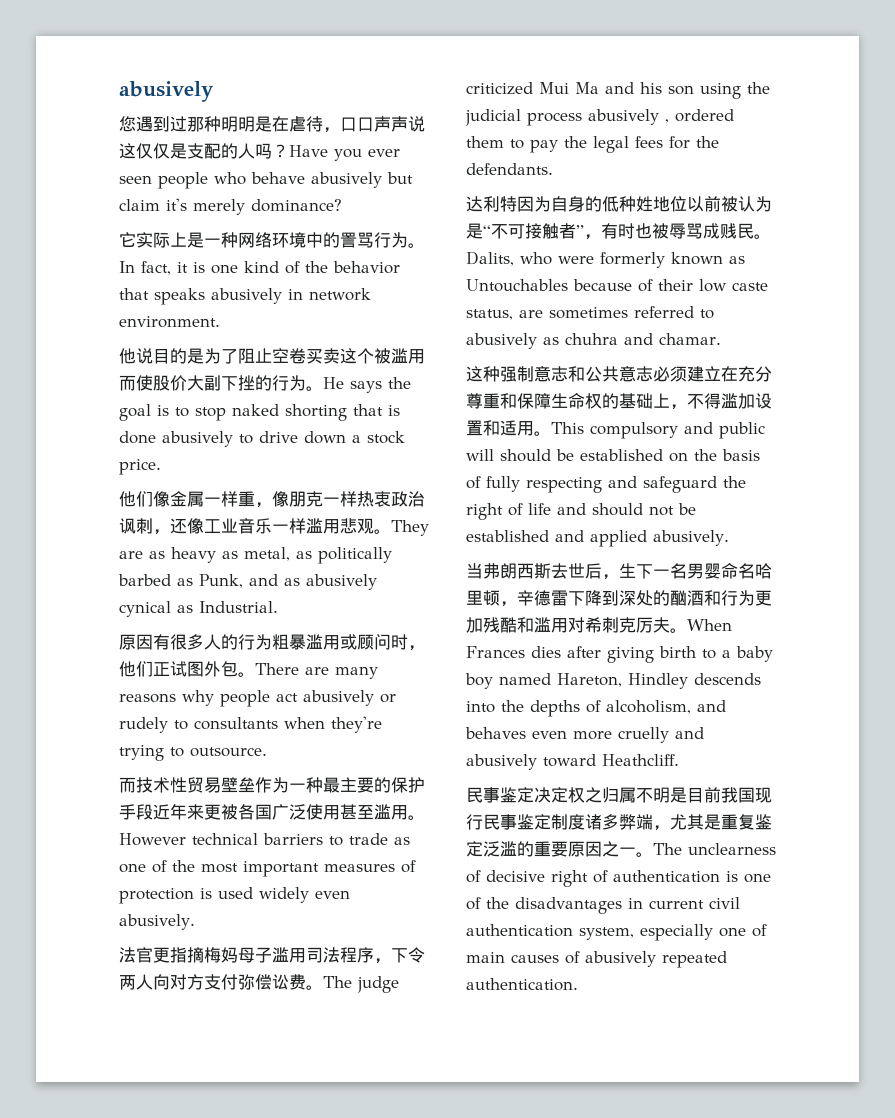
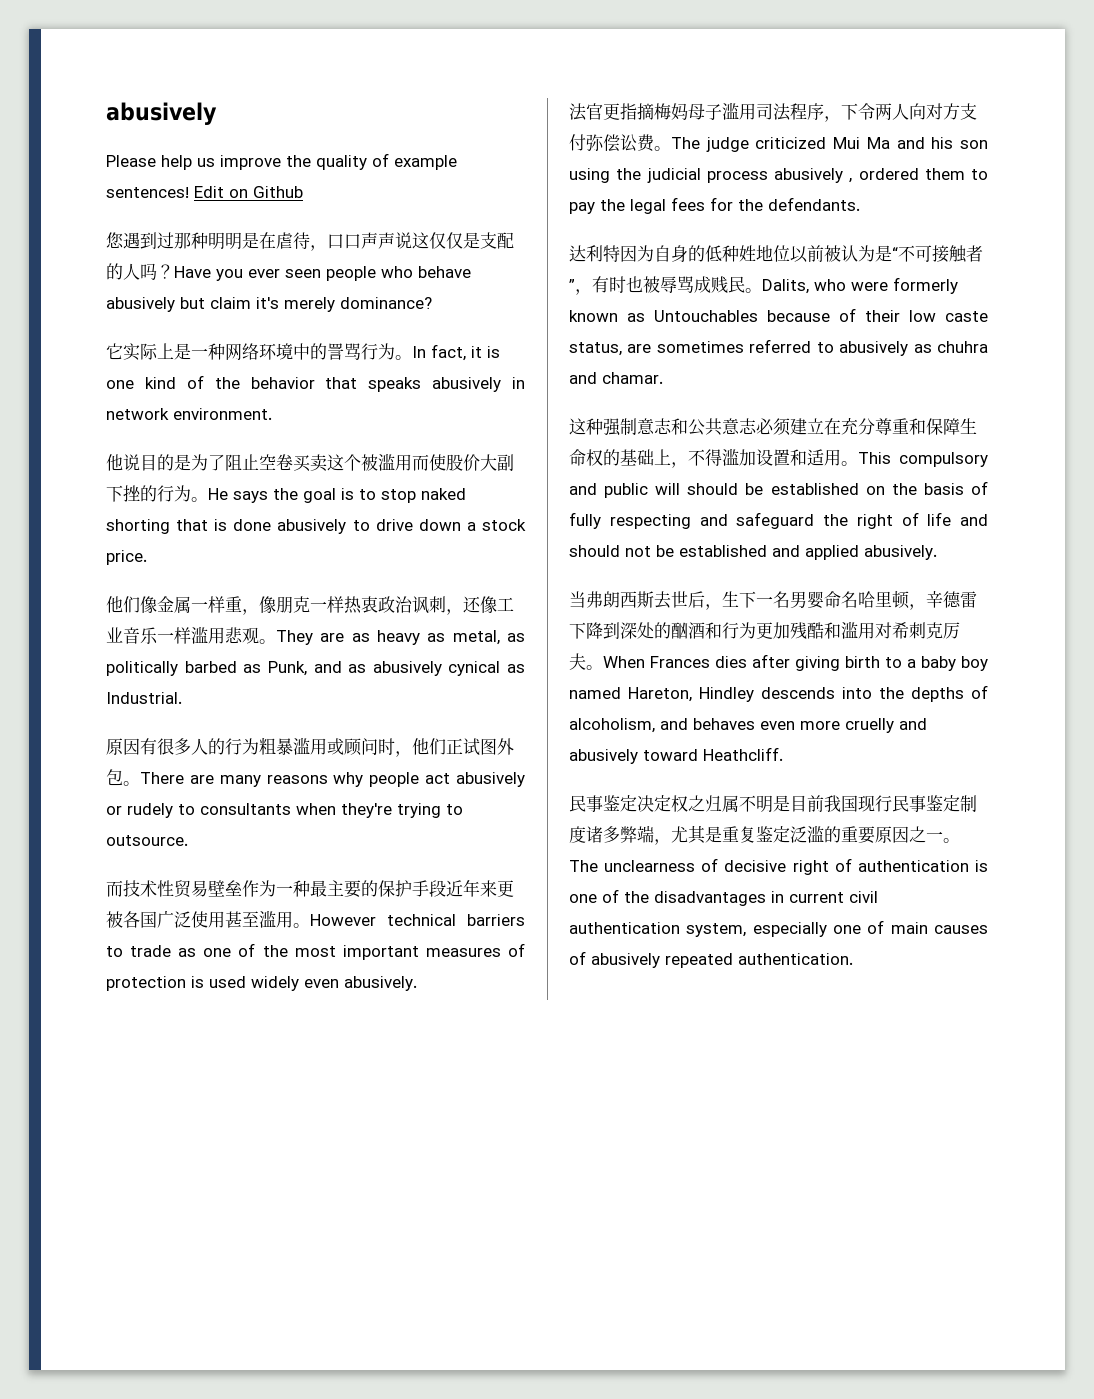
[119,81,214,102] abusively -> [106,102,217,125] [106,153,457,170] [106,186,303,198] abusively // Please help us improve the quality of example sentences! Edit on Github

